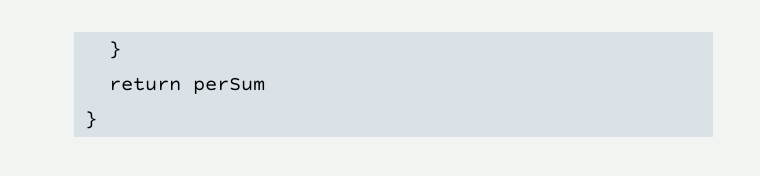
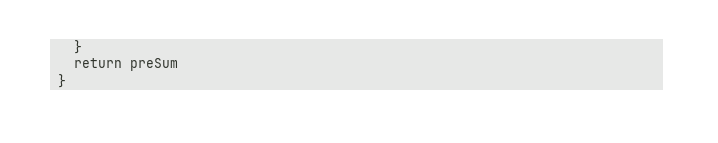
[192,77,265,94] perSum -> [129,58,178,71] preSum

